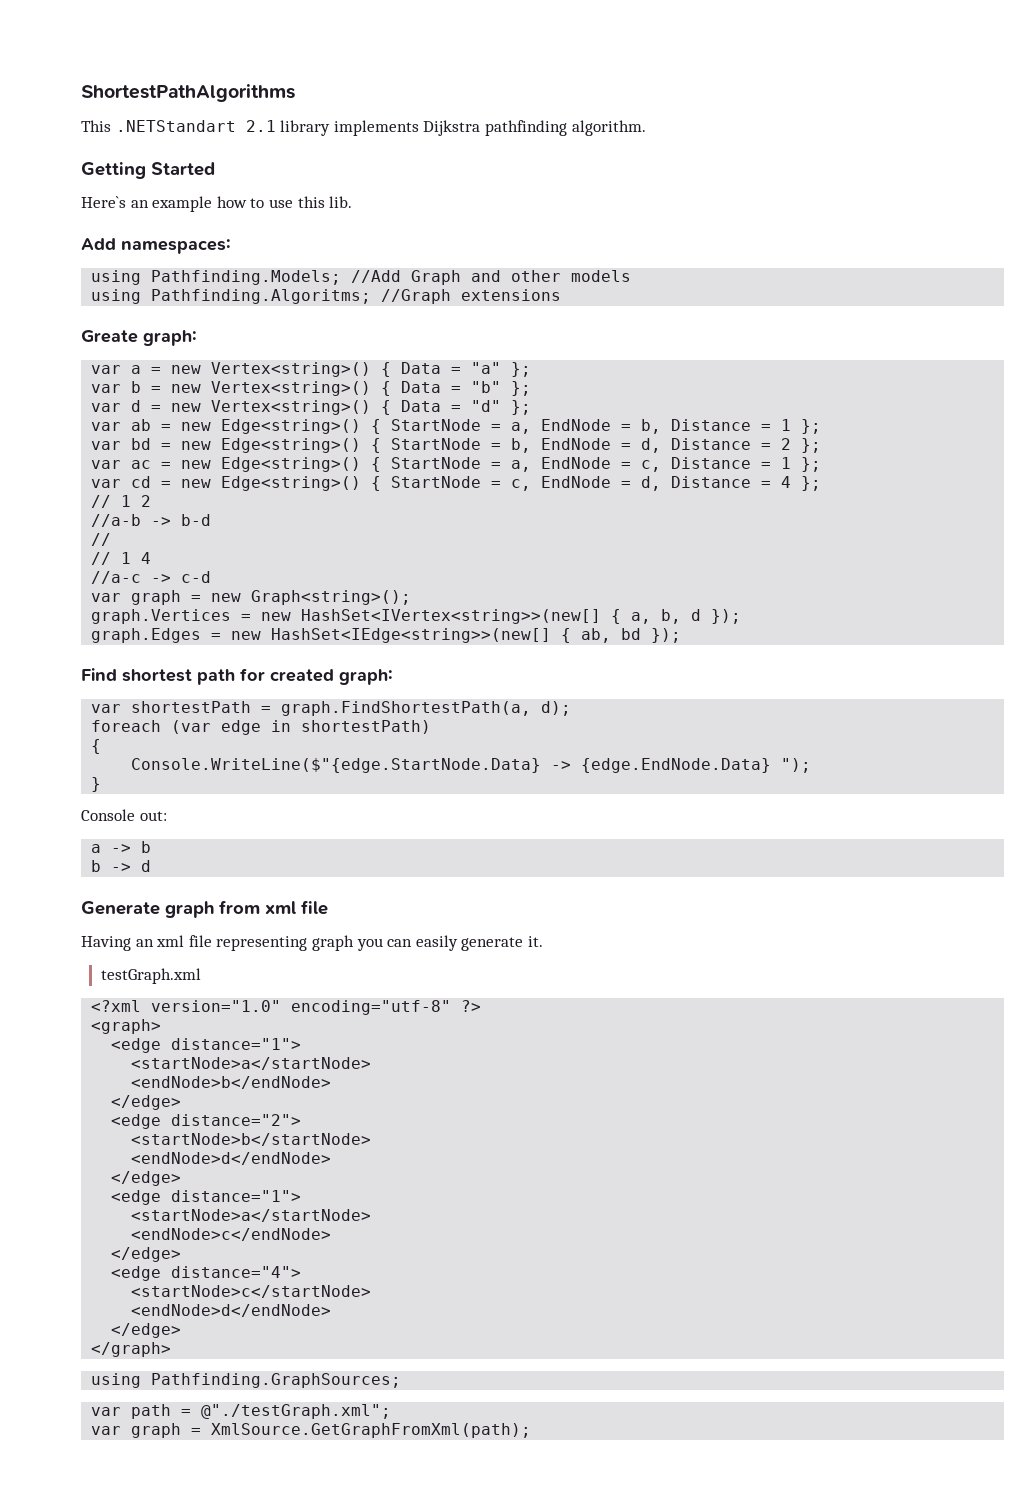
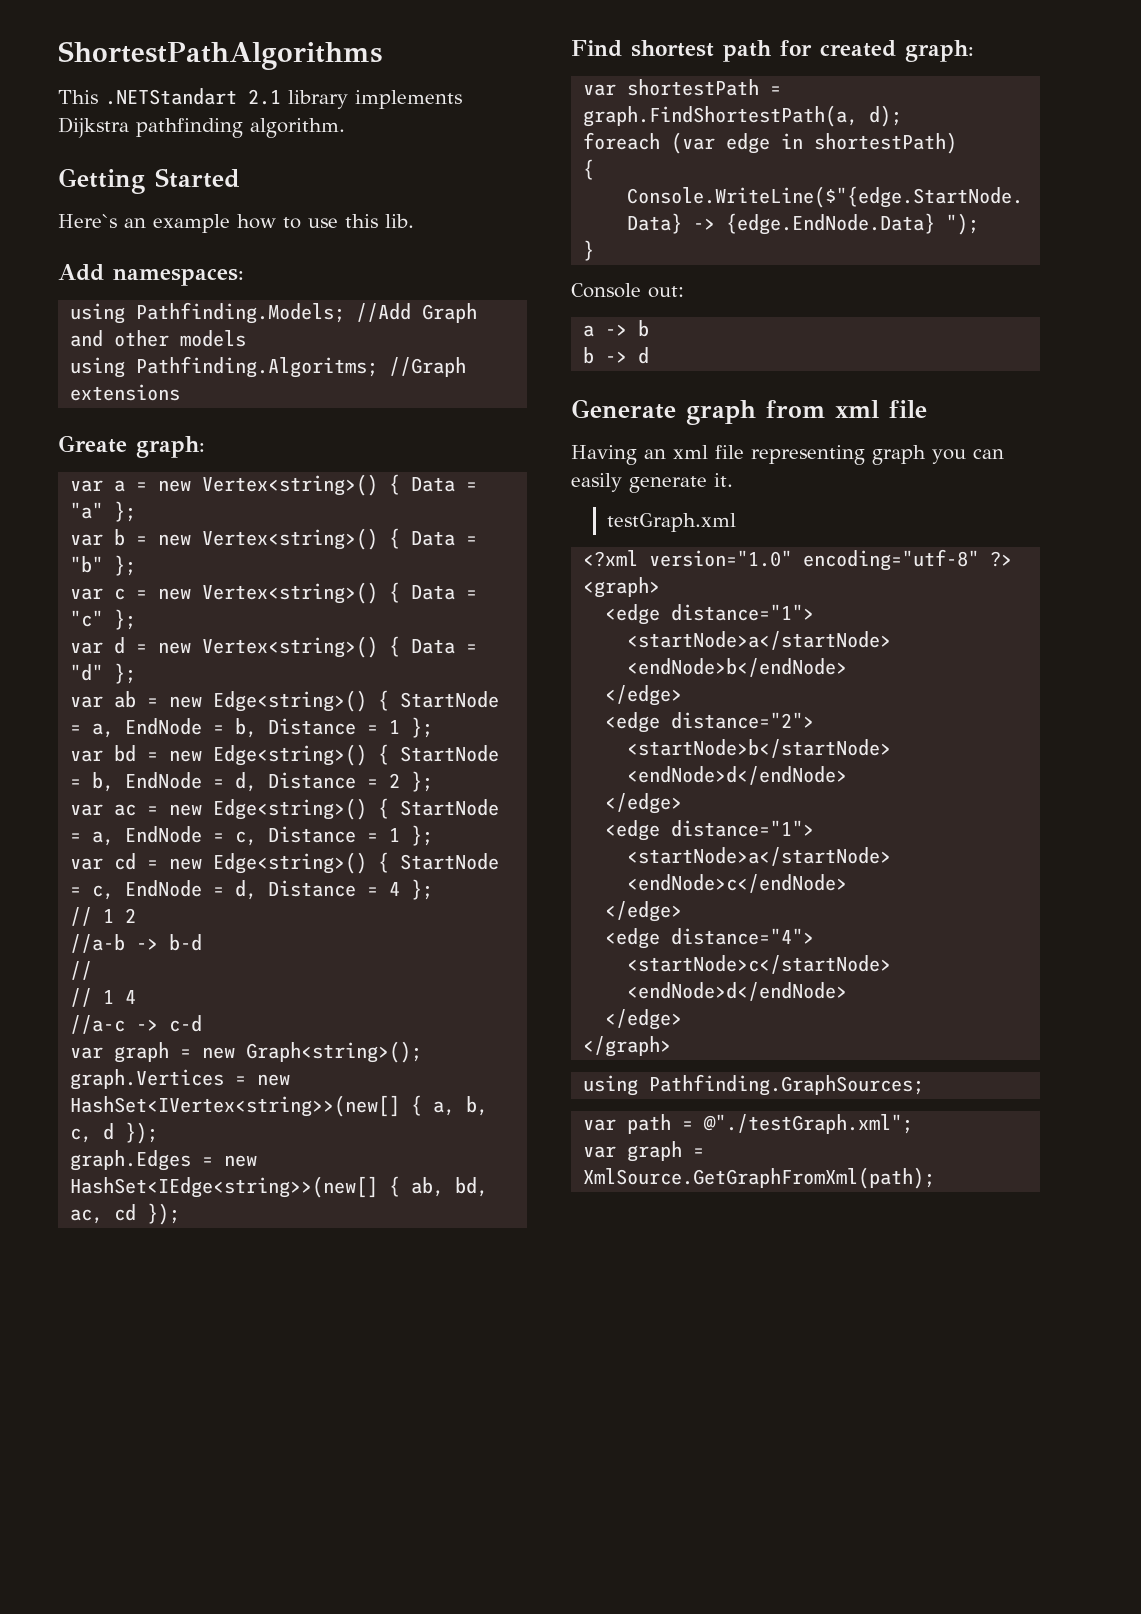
(532, 388) none -> [70,582,478,604] [70,609,137,630] // var c = new Vertex<string>() { Data = "c" };
(682, 616) none -> [70,1128,93,1143] c,
[621,628,642,640] bd -> [455,1177,489,1197] [70,1204,137,1224] bd, ac, cd

